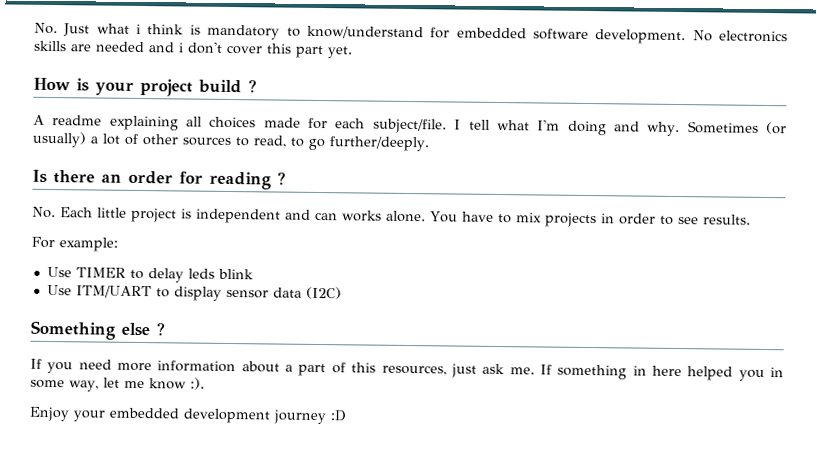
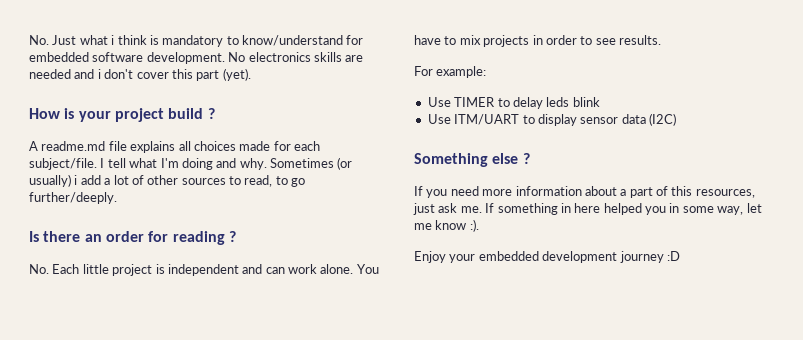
[327,46,353,59] yet. -> [222,68,251,81] (yet).
[52,115,179,131] readme explaining -> [41,141,176,153] readme.md file explains
(87, 139) none -> [74,175,101,185] i add
[342,210,382,222] works -> [288,264,317,274] work

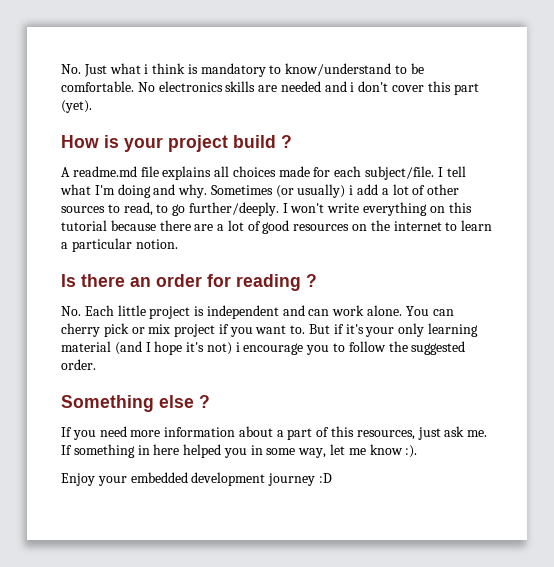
[346,35,364,45] [29,52,225,64] for embedded software development. -> [395,63,424,74] [61,81,134,92] to be comfortable.
(117, 198) none -> [282,202,472,216] [61,220,493,234] [61,238,178,252] I won't write everything on this tutorial because there are a lot of good resources on the internet to learn a particular notion.
[414,35,661,47] [414,66,487,78] [427,97,600,109] [427,113,676,126] have to mix projects in order to see results. // For example: // Use TIMER to delay leds blink // Use ITM/UART to display sensor data (I2C) -> [432,309,454,316] [61,323,478,337] [61,341,466,355] [61,359,96,370] can cherry pick or mix project if you want to. But if it's your only learning material (and I hope it's not) i encourage you to follow the suggested order.

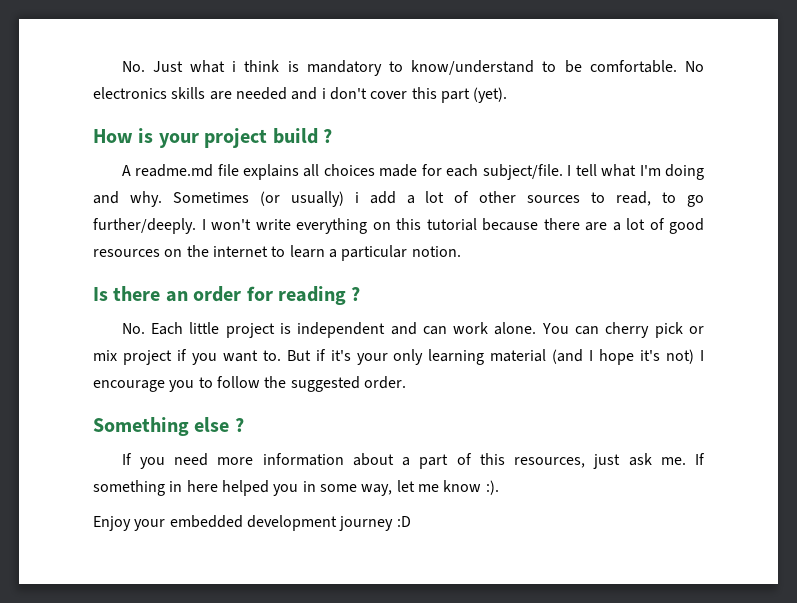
[235,342,240,352] i -> [700,350,705,361] I

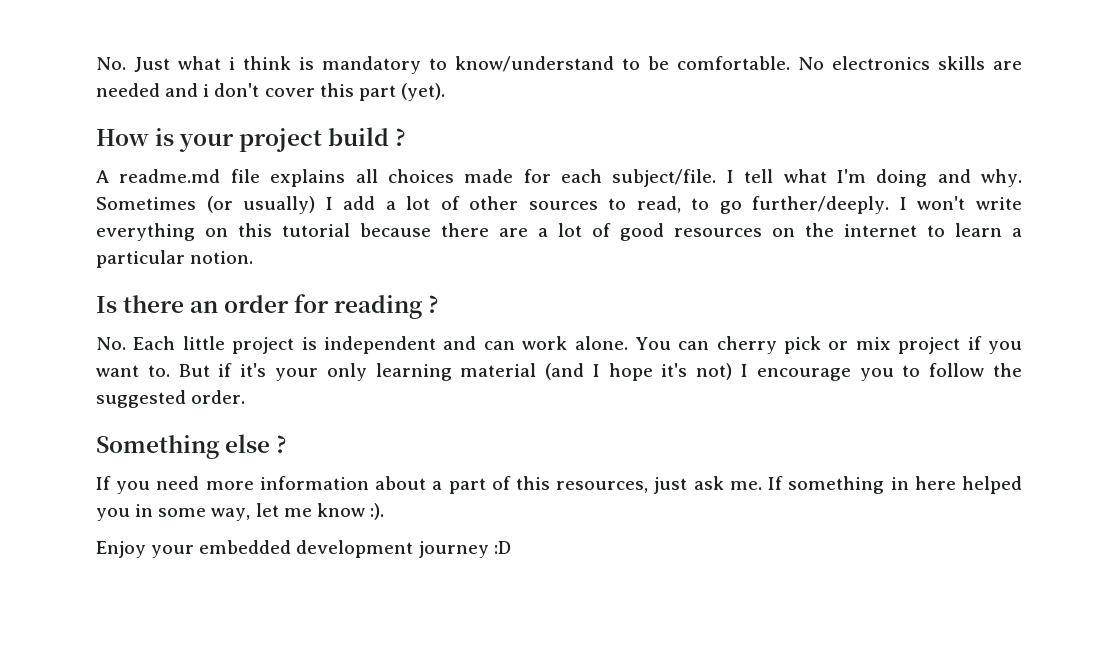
[354,192,359,203] i -> [325,197,333,210] I

